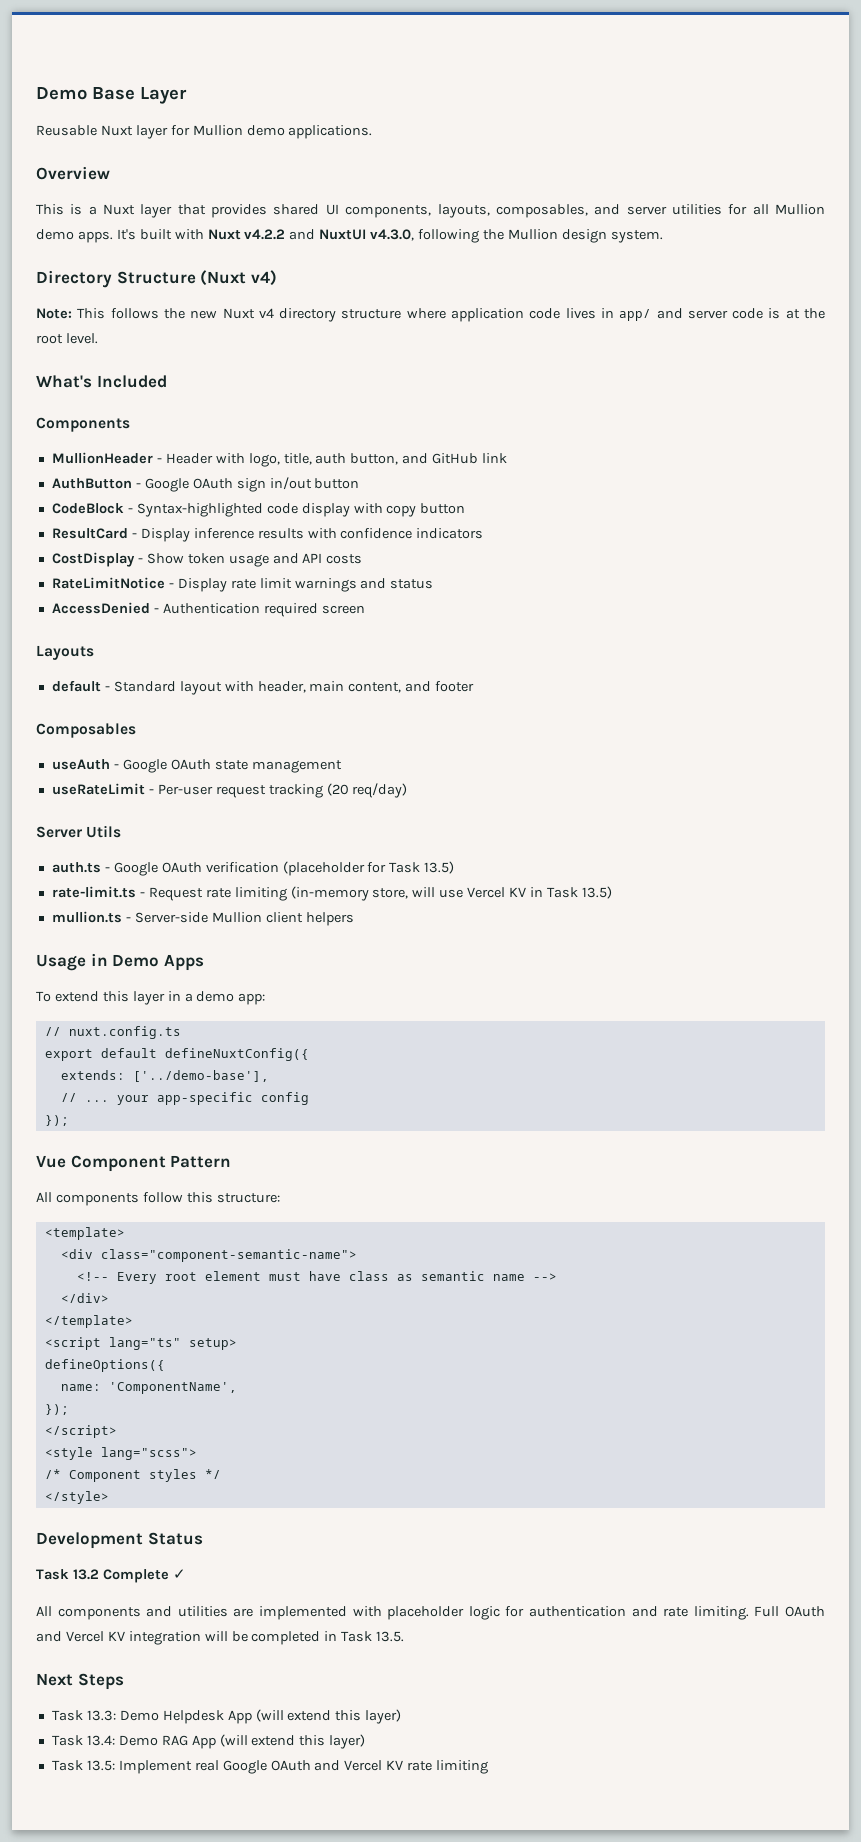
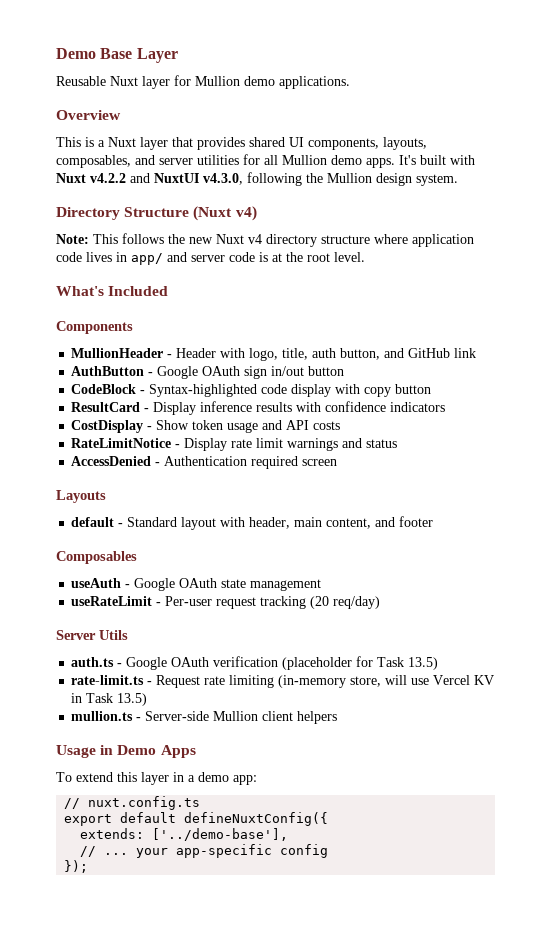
[36,1155,232,1172] [36,1192,280,1206] [44,1227,125,1240] [60,1249,357,1262] [76,1271,557,1284] [60,1293,109,1303] [44,1315,133,1328] [44,1337,237,1350] [44,1359,165,1372] [60,1382,237,1394] [44,1404,69,1415] [44,1425,117,1438] [44,1447,197,1460] [44,1469,221,1482] [44,1491,109,1504] [36,1532,203,1549] [36,1569,186,1583] [36,1606,826,1620] [36,1631,405,1645] [36,1673,124,1690] [51,1709,402,1724] [51,1734,366,1749] [51,1760,489,1774] // Vue Component Pattern // All components follow this structure: // <template> // <div class="component-semantic-name"> // <!-- Every root element must have class as semantic name --> // </div> // </template> // <script lang="ts" setup> // defineOptions({ // name: 'ComponentName', // }); // </script> // <style lang="scss"> // /* Component styles */ // </style> // Development Status // Task 13.2 Complete ✓ // All components and utilities are implemented with placeholder logic for authentication and rate limiting. Full OAuth and Vercel KV integration will be completed in Task 13.5. // Next Steps // Task 13.3: Demo Helpdesk App (will extend this layer) // Task 13.4: Demo RAG App (will extend this layer) // Task 13.5: Implement real Google OAuth and Vercel KV rate limiting -> (89, 866) none

